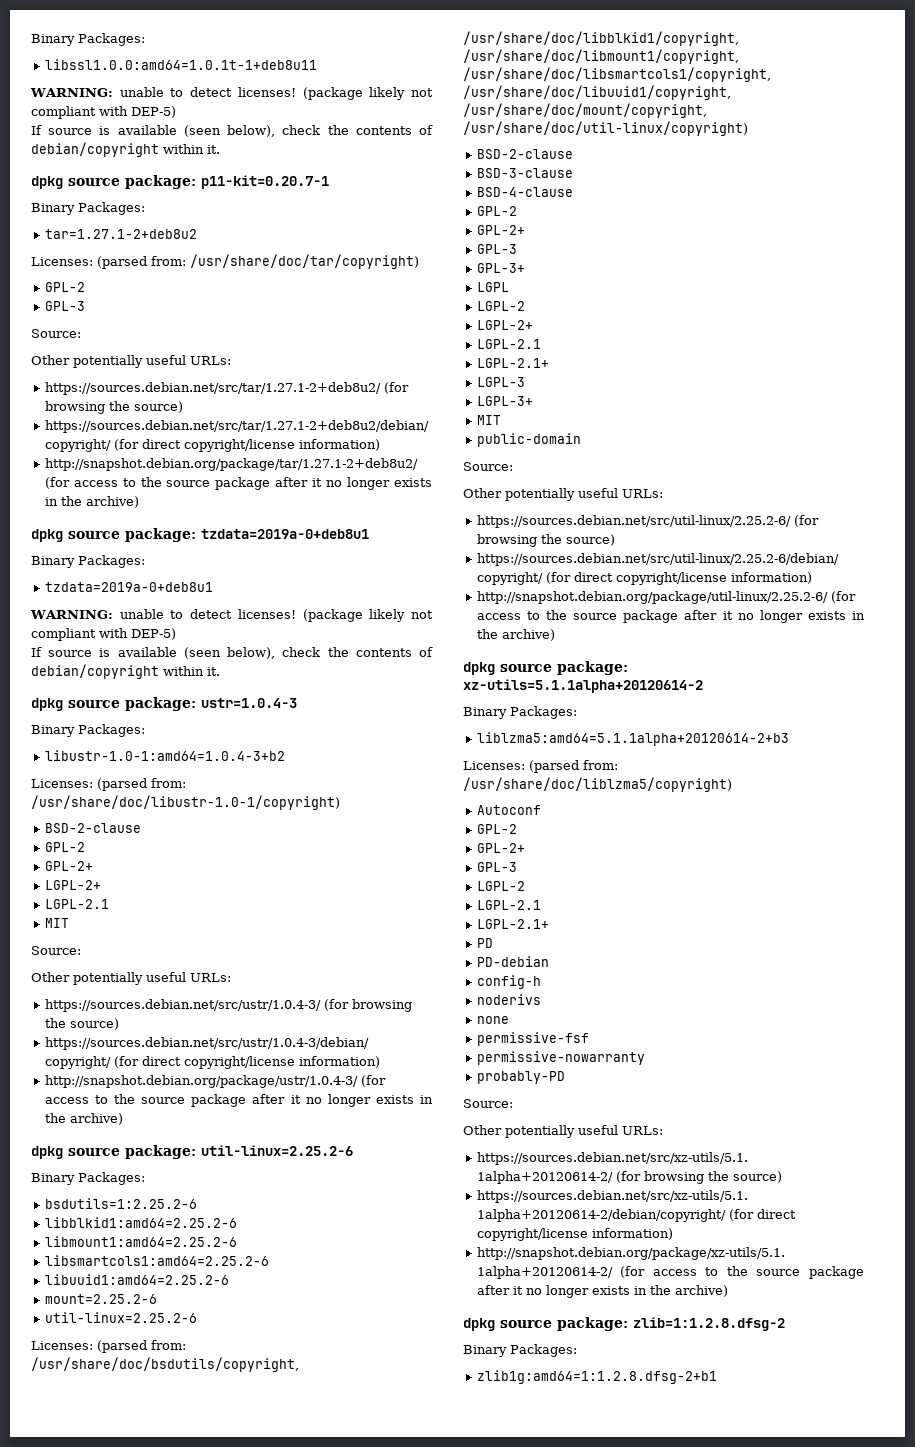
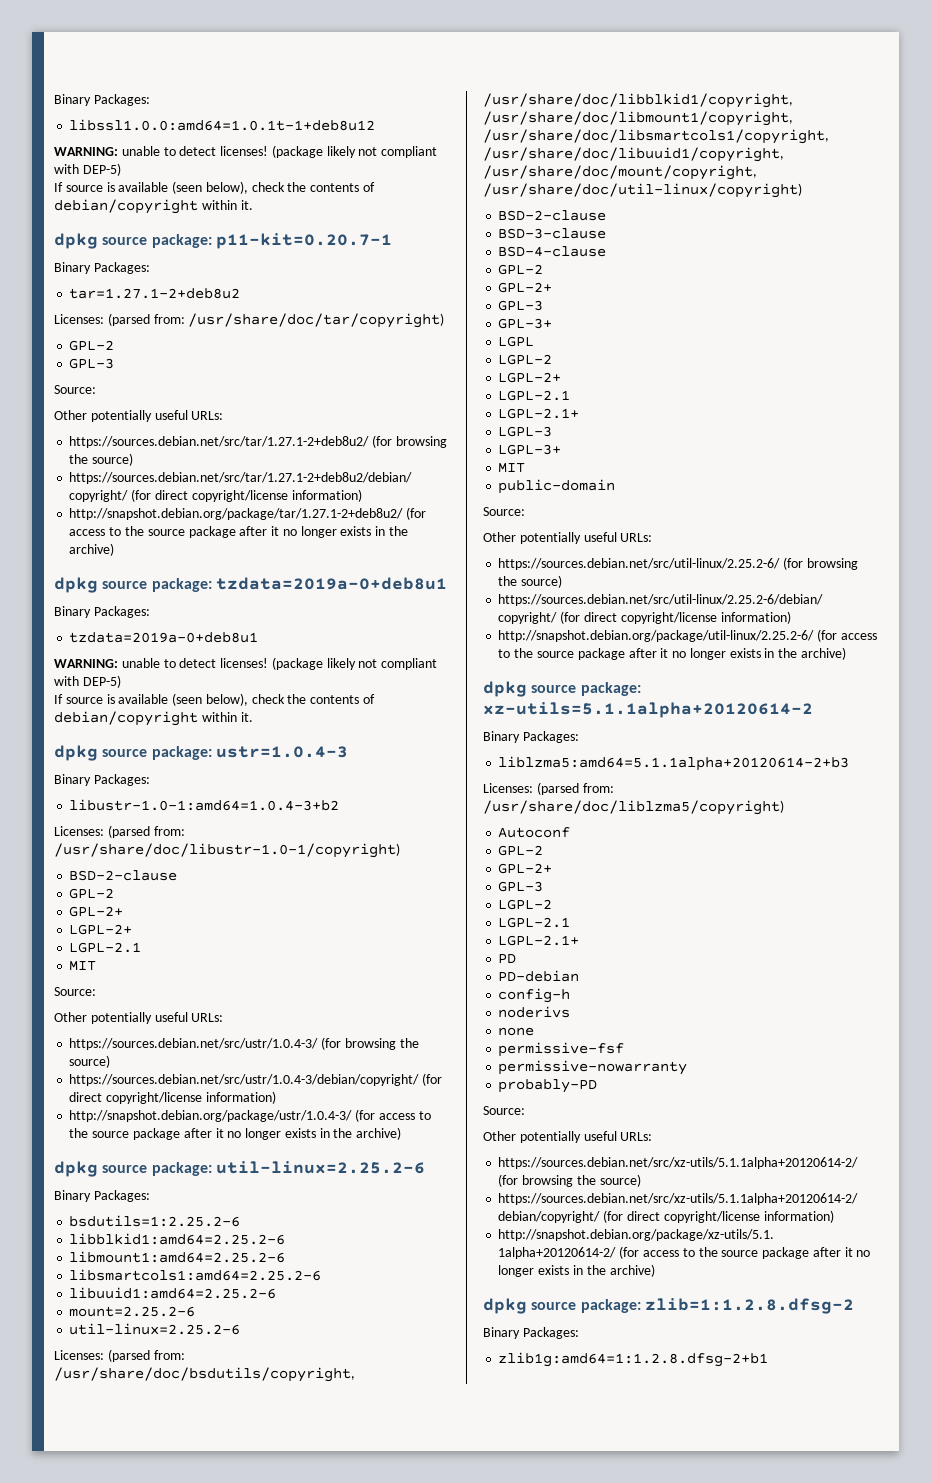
[31,33,145,46] [44,59,317,70] Binary Packages: // libssl1.0.0:amd64=1.0.1t-1+deb8u11 -> [54,94,150,106] [69,119,376,131] Binary Packages: // libssl1.0.0:amd64=1.0.1t-1+deb8u12

